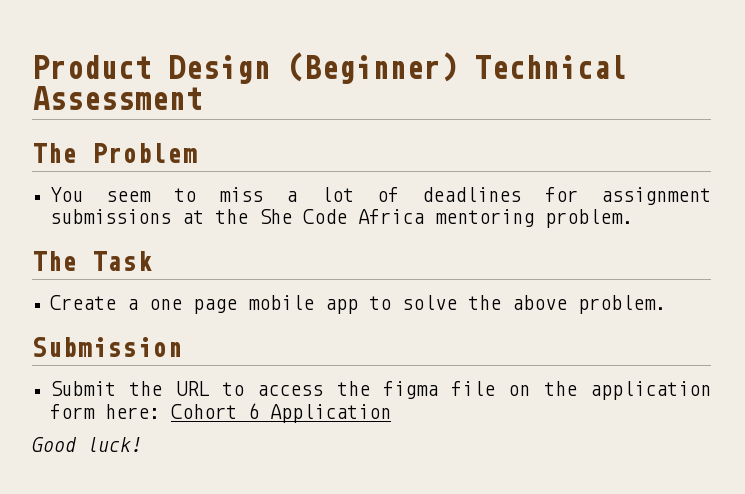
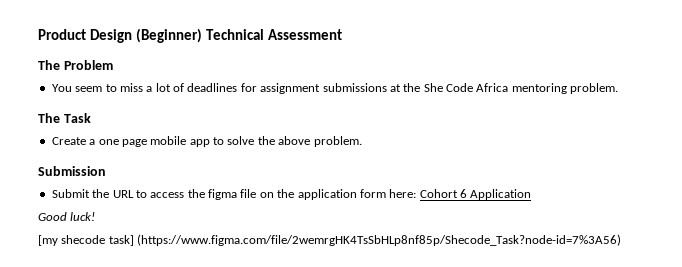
(142, 444) none -> [38,234,622,246] // [my shecode task] (https://www.figma.com/file/2wemrgHK4TsSbHLp8nf85p/Shecode_Task?node-id=7%3A56)

